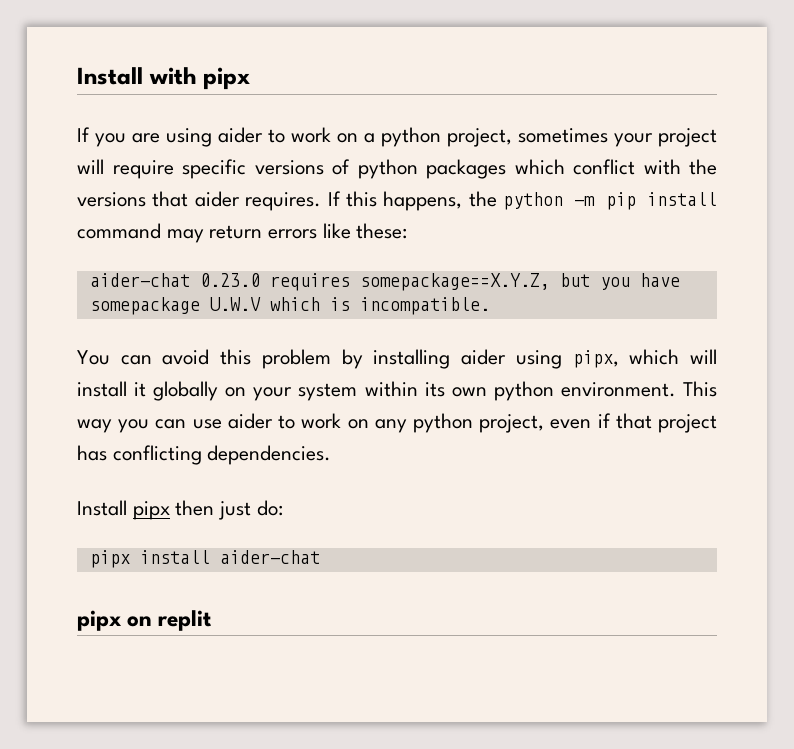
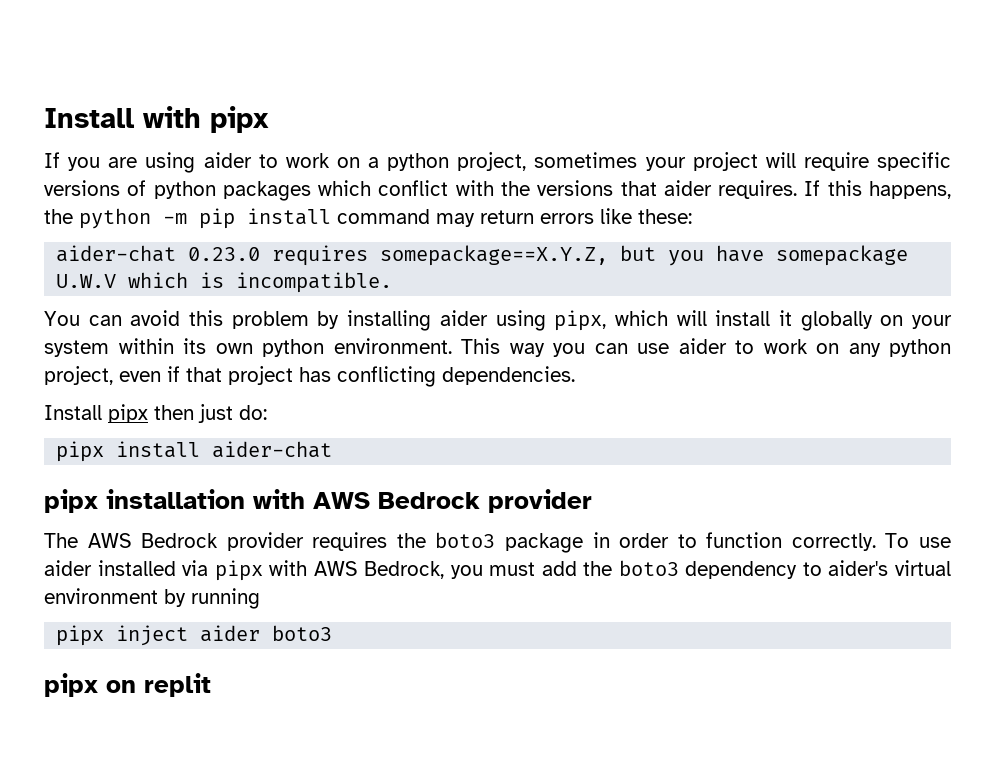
(320, 557) none -> [44,489,592,513] [44,532,951,553] [44,560,951,581] [44,588,260,609] [56,625,333,646] // pipx installation with AWS Bedrock provider // The AWS Bedrock provider requires the boto3 package in order to function correctly. To use aider installed via pipx with AWS Bedrock, you must add the boto3 dependency to aider's virtual environment by running // pipx inject aider boto3

